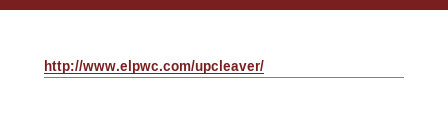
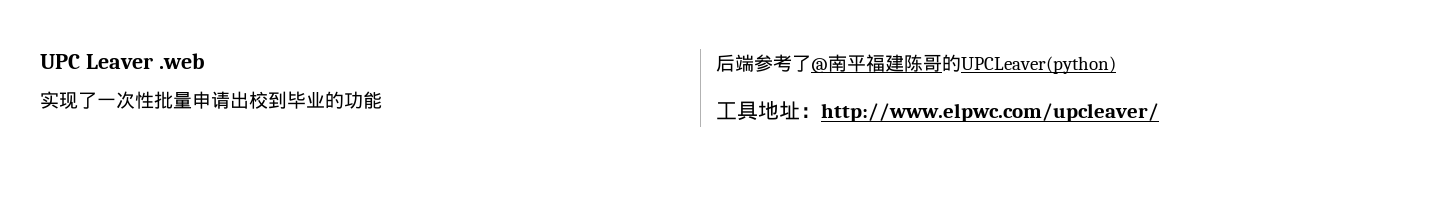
(44, 67) none -> [40,53,205,69] [40,91,382,109] [716,54,1116,74] [716,101,821,121] UPC Leaver .web // 实现了一次性批量申请出校到毕业的功能 // 后端参考了@南平福建陈哥的UPCLeaver(python) // 工具地址：

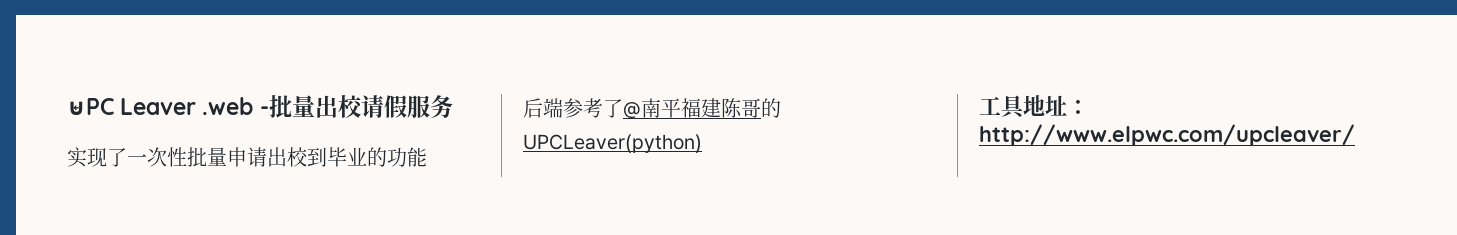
[40,54,80,69] UPC -> [67,98,114,115] ⊌PC
(205, 61) none -> [259,95,453,118] -批量出校请假服务

